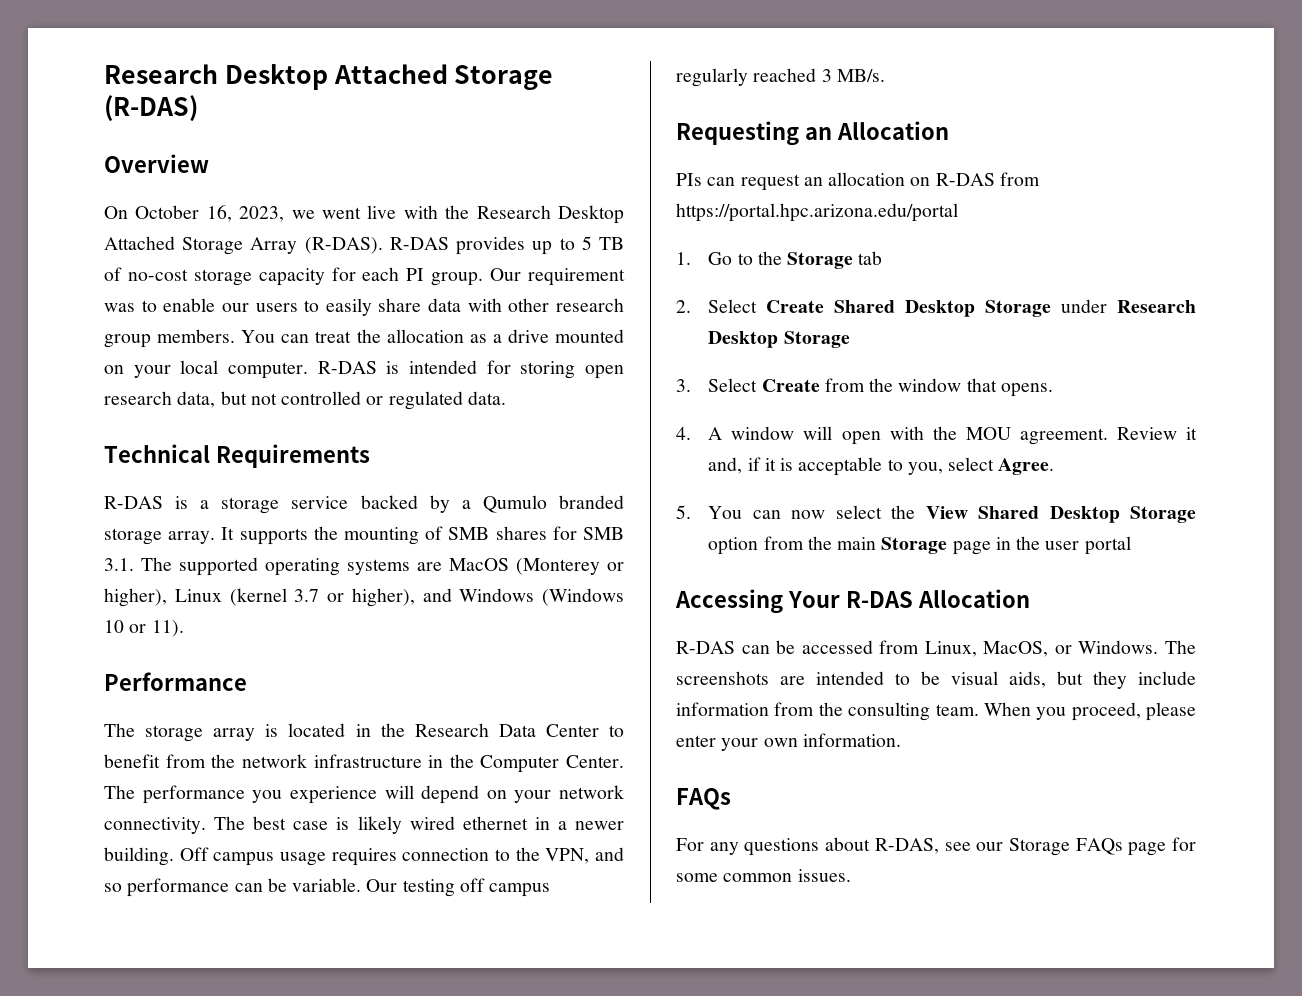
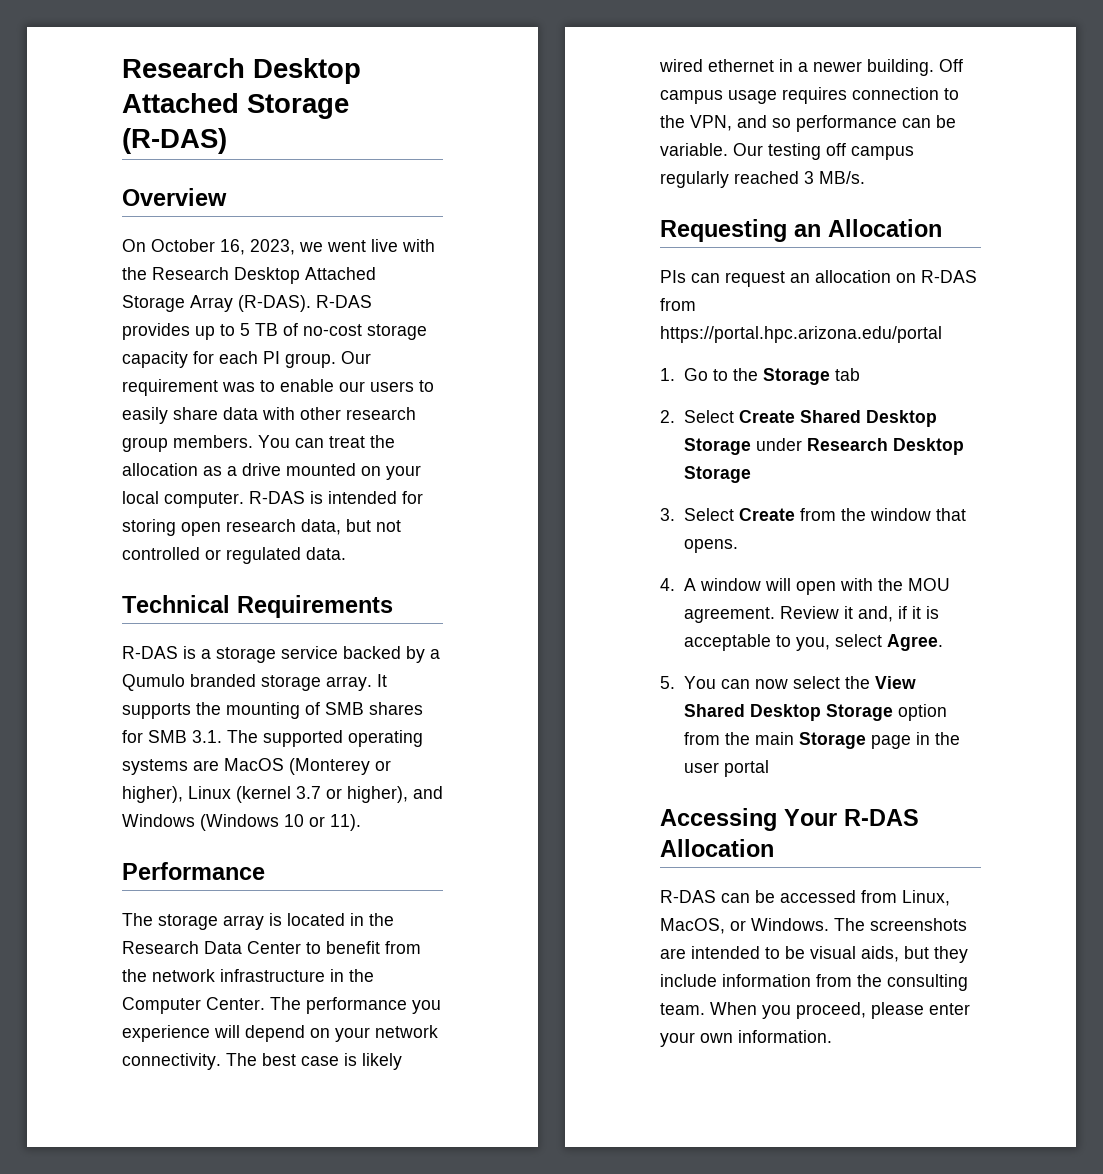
[676,788,731,810] [676,837,1196,856] [676,869,851,882] // FAQs // For any questions about R-DAS, see our Storage FAQs page for some common issues. -> (832, 1036) none

